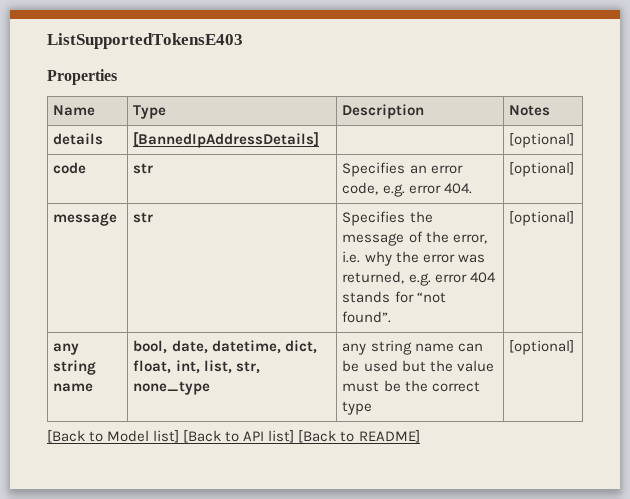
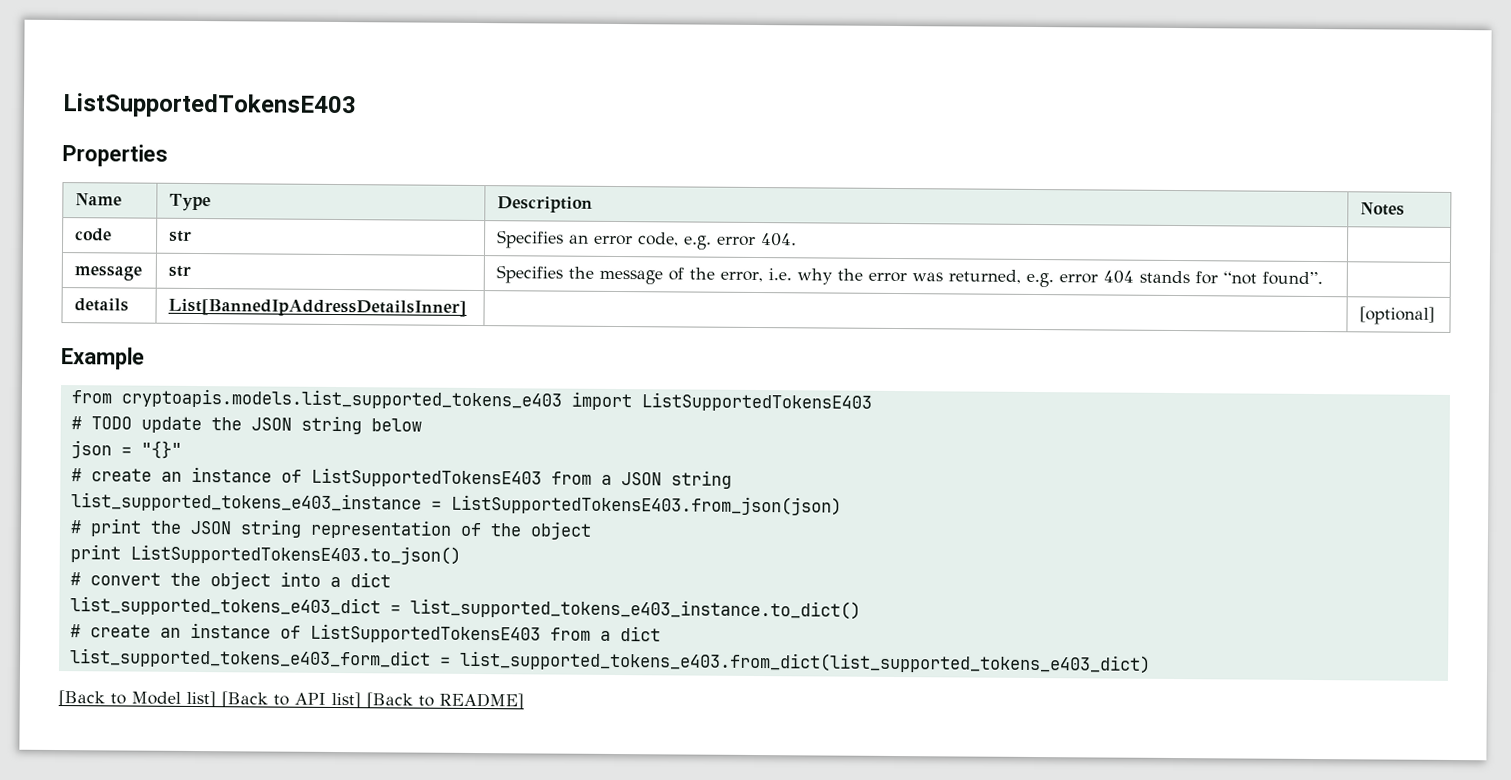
[53,133,104,145] [133,132,320,148] [509,133,575,148] // details | [BannedIpAddressDetails] | | [optional] -> (1405, 209) none
[509,162,575,177] [optional] -> (797, 240) none
[509,211,575,226] [53,343,80,355] [53,360,97,375] [53,383,94,392] [133,340,317,354] [133,360,260,374] [133,381,211,395] [342,340,483,355] [342,360,494,372] [342,380,480,392] [342,401,373,415] [509,340,575,355] [optional] // any string name | bool, date, datetime, dict, float, int, list, str, none_type | any string name can be used but the value must be the correct type | [optional] -> [73,298,129,312] [167,298,467,317] [1358,306,1435,325] [61,347,145,370] [70,388,872,412] [70,415,422,435] [70,440,182,459] [70,466,732,489] [70,492,842,516] [69,518,592,540] [69,544,461,565] [69,571,391,590] [69,596,861,620] [69,622,661,644] [69,648,1151,674] // details | List[BannedIpAddressDetailsInner] | | [optional] // Example // from cryptoapis.models.list_supported_tokens_e403 import ListSupportedTokensE403 // # TODO update the JSON string below // json = "{}" // # create an instance of ListSupportedTokensE403 from a JSON string // list_supported_tokens_e403_instance = ListSupportedTokensE403.from_json(json) // # print the JSON string representation of the object // print ListSupportedTokensE403.to_json() // # convert the object into a dict // list_supported_tokens_e403_dict = list_supported_tokens_e403_instance.to_dict() // # create an instance of ListSupportedTokensE403 from a dict // list_supported_tokens_e403_form_dict = list_supported_tokens_e403.from_dict(list_supported_tokens_e403_dict)

